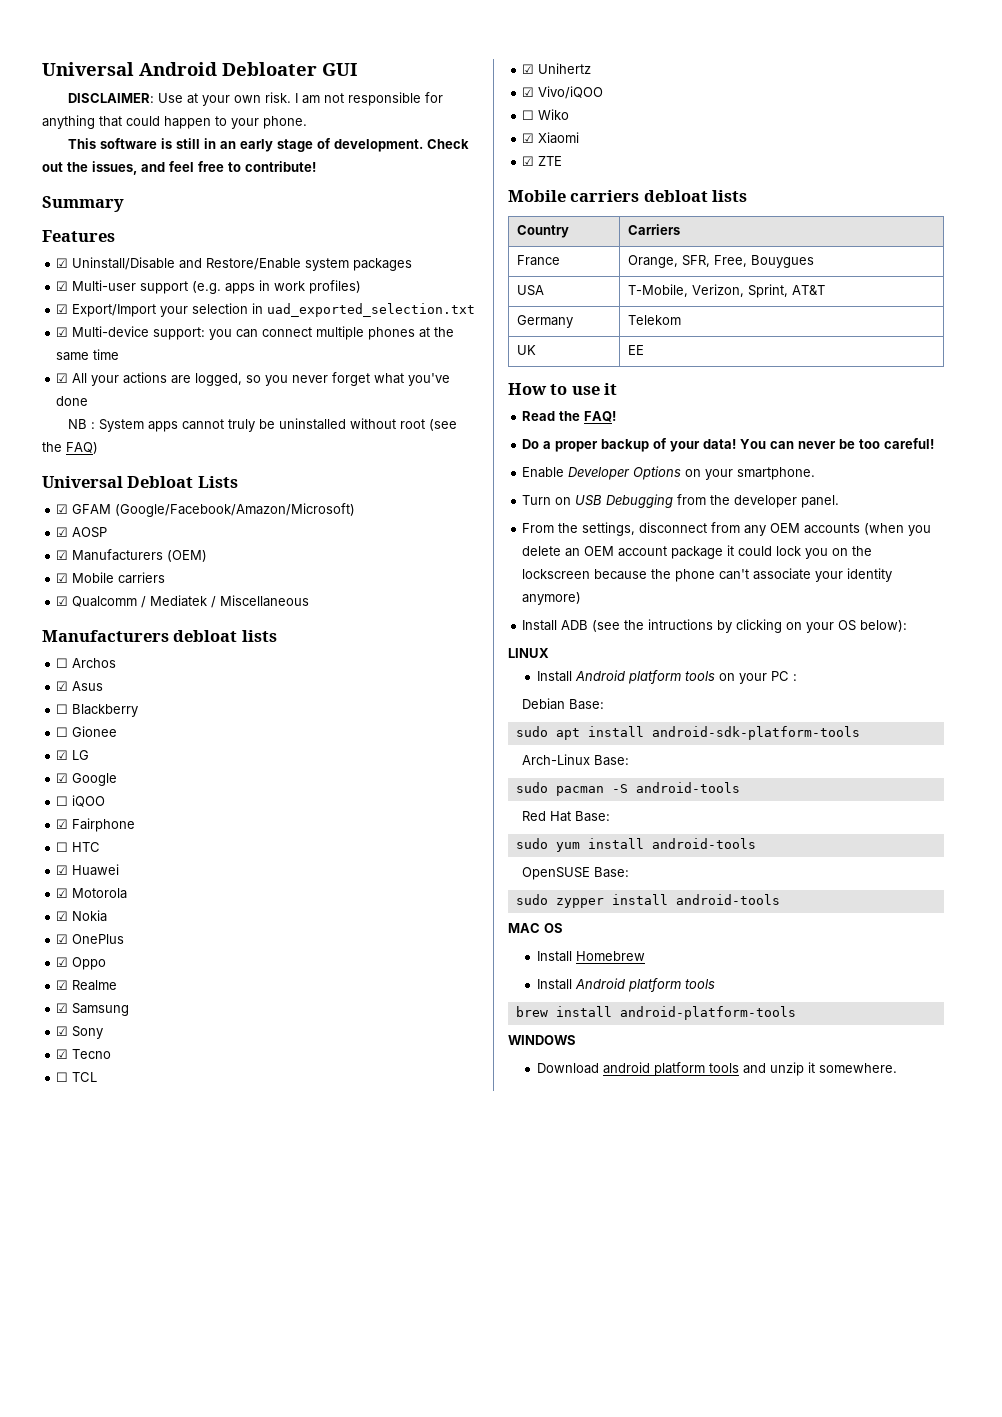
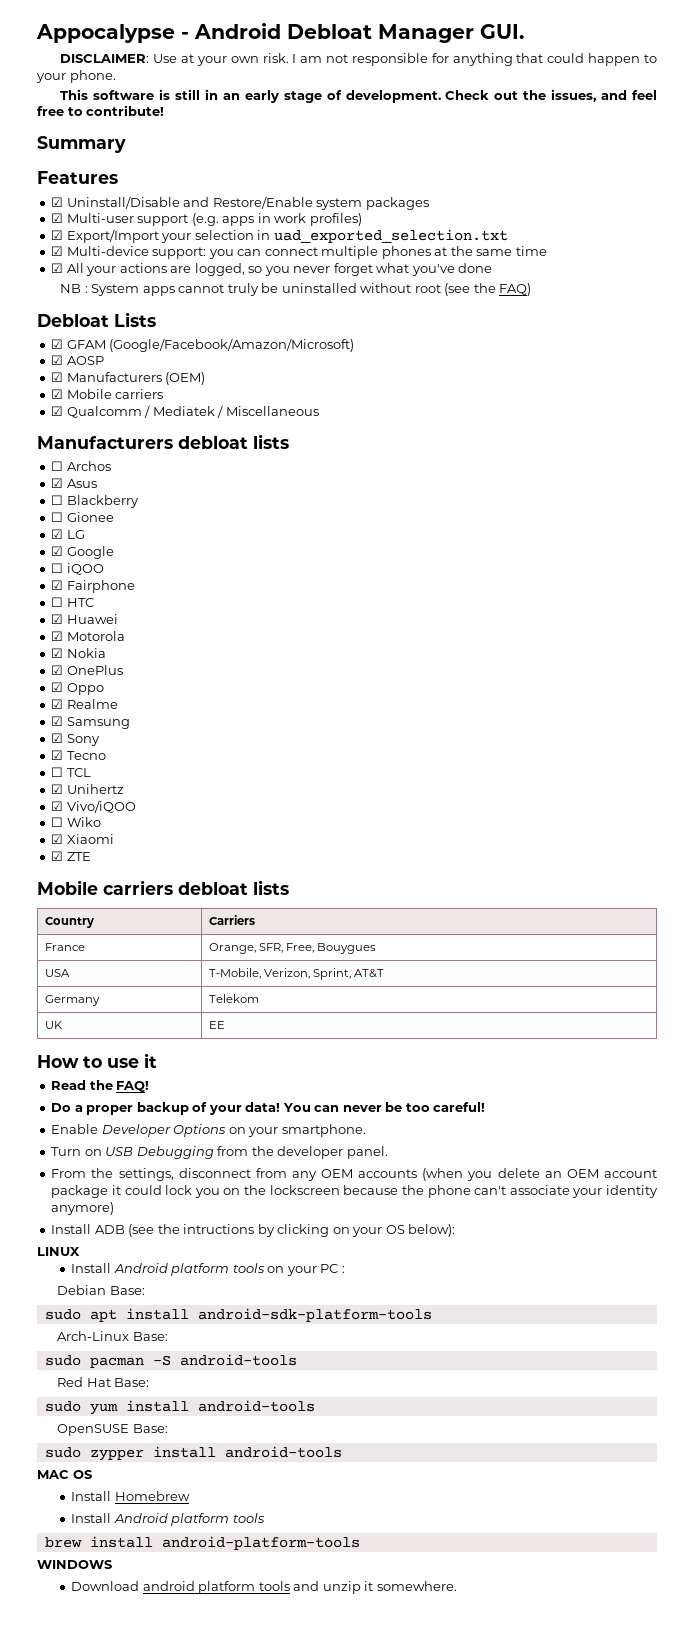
[42,62,357,76] Universal Android Debloater GUI -> [36,23,524,43] Appocalypse - Android Debloat Manager GUI.
[42,476,123,488] Universal -> (532, 289) none

